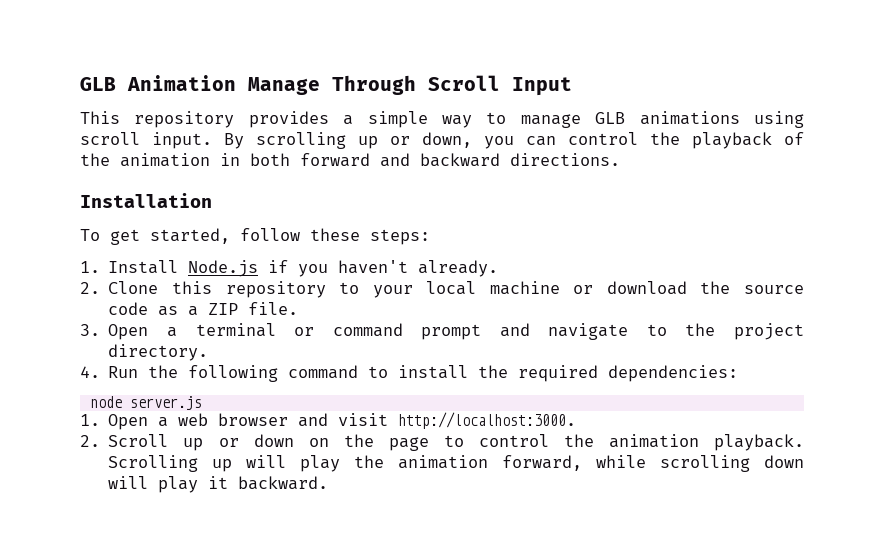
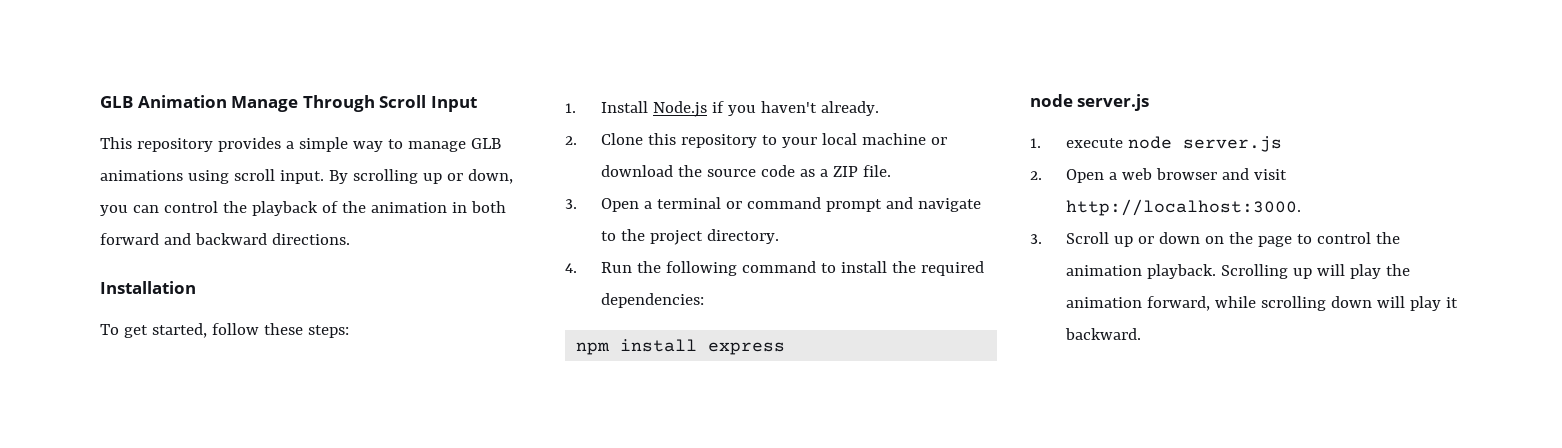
[89,396,202,410] [80,414,100,426] node server.js // 1. -> [576,339,786,355] [1030,94,1150,111] [1030,136,1282,152] [1030,171,1042,180] npm install express // node server.js // 1. execute node server.js // 2.
[80,435,100,447] 2. -> [1030,234,1042,244] 3.

